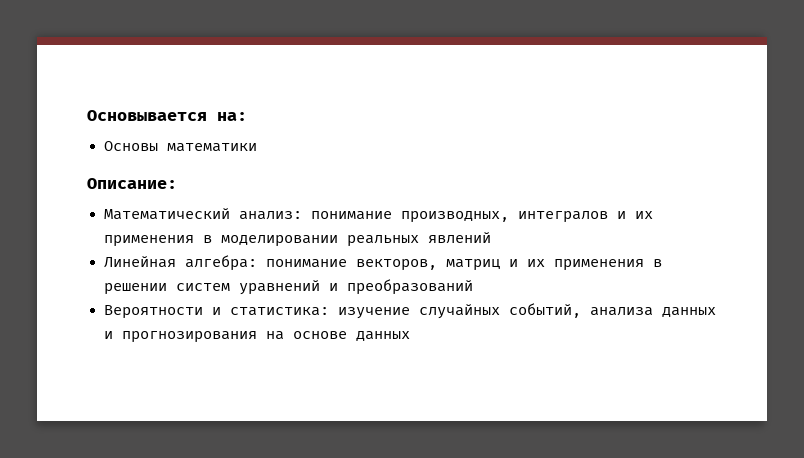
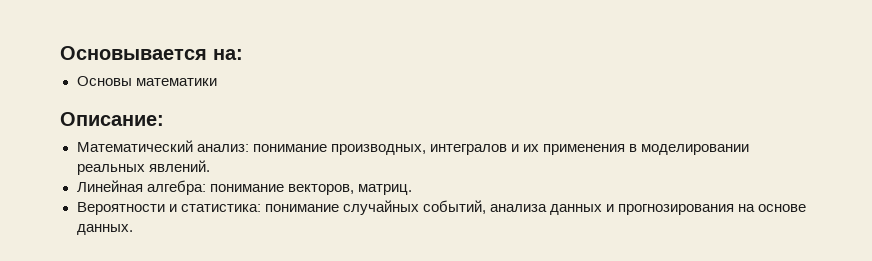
[427,232,491,244] явлений -> [148,160,210,172] явлений.
[445,259,662,271] [103,279,473,295] матриц и их применения в решении систем уравнений и преобразований -> [357,184,412,195] матриц.
[337,307,410,319] изучение -> [264,204,339,212] понимание
[355,331,410,341] данных -> [76,224,133,235] данных.

